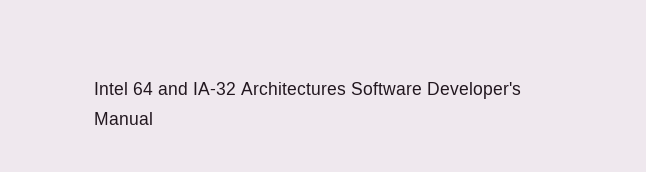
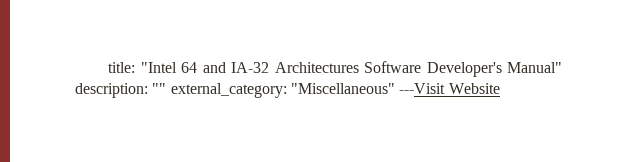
[94,82,128,95] Intel -> [108,62,177,73] title: "Intel
[94,112,153,125] Manual -> [507,62,563,73] [75,83,500,98] Manual" description: "" external_category: "Miscellaneous" ---Visit Website

